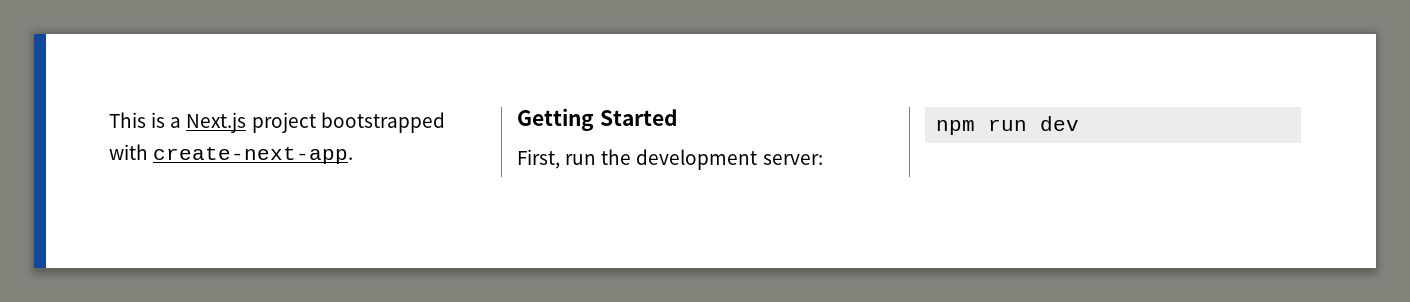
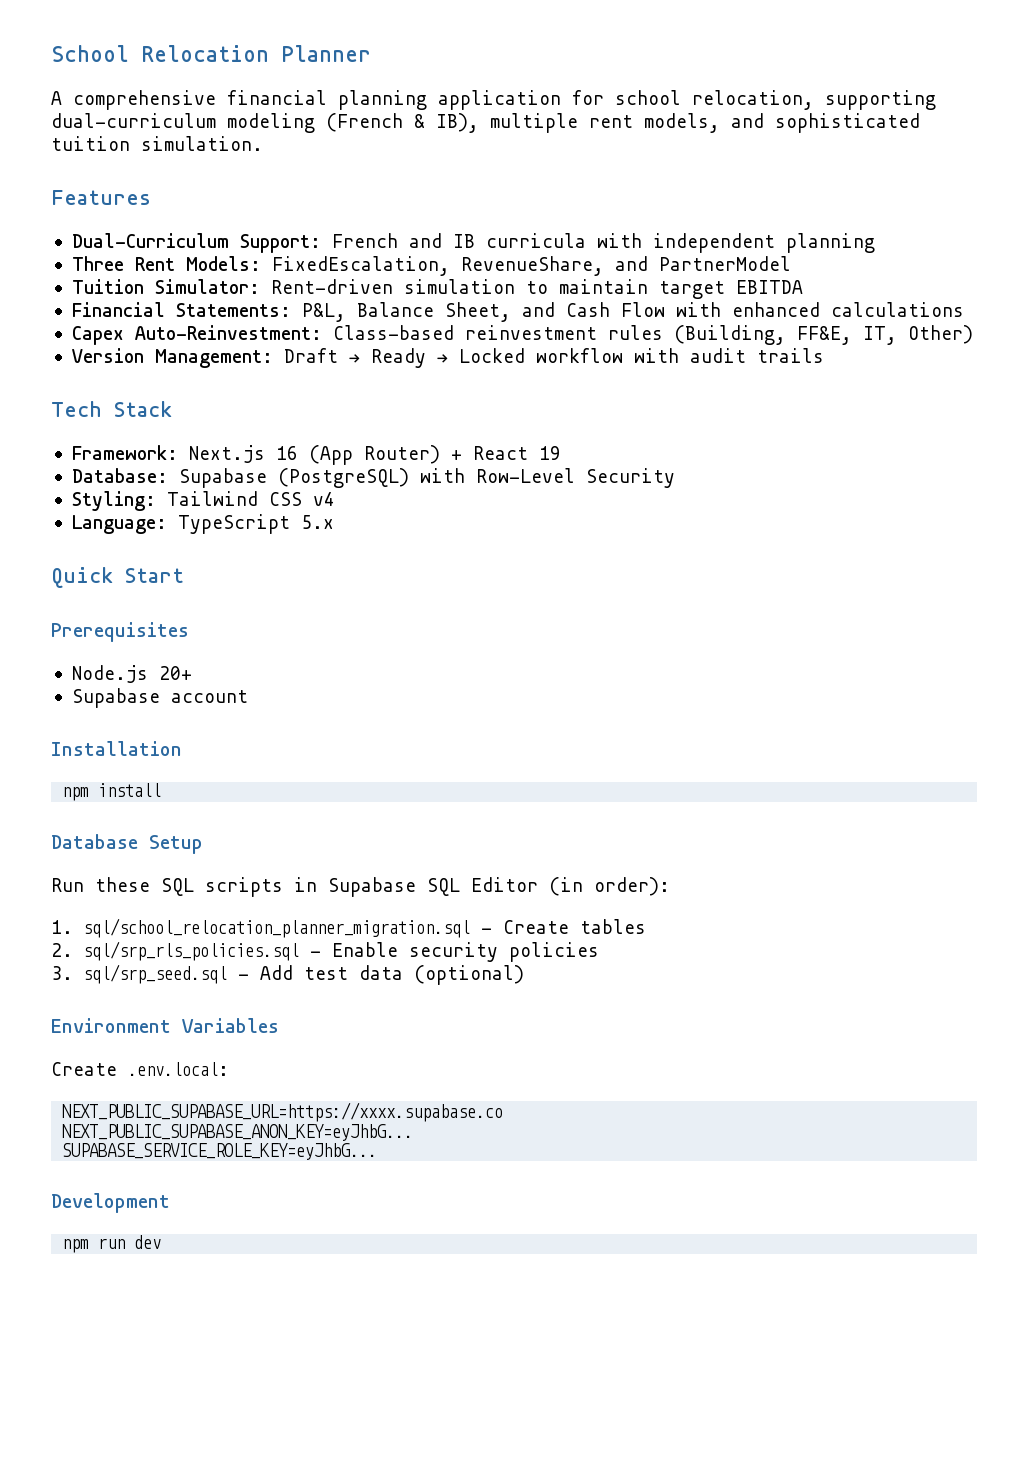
[109,112,445,133] [109,144,354,164] [517,108,678,131] [517,149,823,170] This is a Next.js project bootstrapped with create-next-app. // Getting Started // First, run the development server: -> [51,45,371,62] [51,90,936,110] [51,113,920,133] [51,136,263,151] [51,190,151,205] [71,233,875,253] [71,256,791,276] [71,279,803,299] [71,302,964,322] [71,325,973,345] [71,348,824,368] [51,401,172,417] [71,445,561,465] [71,468,675,488] [71,491,335,511] [71,514,334,534] [51,567,184,588] [51,622,189,642] [71,665,192,683] [71,688,248,708] [51,741,182,756] [62,783,162,801] [51,834,203,854] [51,877,670,897] [51,918,646,938] [51,941,599,962] [51,964,524,985] [51,1018,279,1033] [51,1062,229,1076] [62,1102,504,1122] [62,1124,414,1141] [62,1143,378,1160] [51,1193,170,1213] School Relocation Planner // A comprehensive financial planning application for school relocation, supporting dual-curriculum modeling (French & IB), multiple rent models, and sophisticated tuition simulation. // Features // Dual-Curriculum Support: French and IB curricula with independent planning // Three Rent Models: FixedEscalation, RevenueShare, and PartnerModel // Tuition Simulator: Rent-driven simulation to maintain target EBITDA // Financial Statements: P&L, Balance Sheet, and Cash Flow with enhanced calculations // Capex Auto-Reinvestment: Class-based reinvestment rules (Building, FF&E, IT, Other) // Version Management: Draft → Ready → Locked workflow with audit trails // Tech Stack // Framework: Next.js 16 (App Router) + React 19 // Database: Supabase (PostgreSQL) with Row-Level Security // Styling: Tailwind CSS v4 // Language: TypeScript 5.x // Quick Start // Prerequisites // Node.js 20+ // Supabase account // Installation // npm install // Database Setup // Run these SQL scripts in Supabase SQL Editor (in order): // 1. sql/school_relocation_planner_migration.sql - Create tables // 2. sql/srp_rls_policies.sql - Enable security policies // 3. sql/srp_seed.sql - Add test data (optional) // Environment Variables // Create .env.local: // NEXT_PUBLIC_SUPABASE_URL=https://xxxx.supabase.co // NEXT_PUBLIC_SUPABASE_ANON_KEY=eyJhbG... // SUPABASE_SERVICE_ROLE_KEY=eyJhbG... // Development

